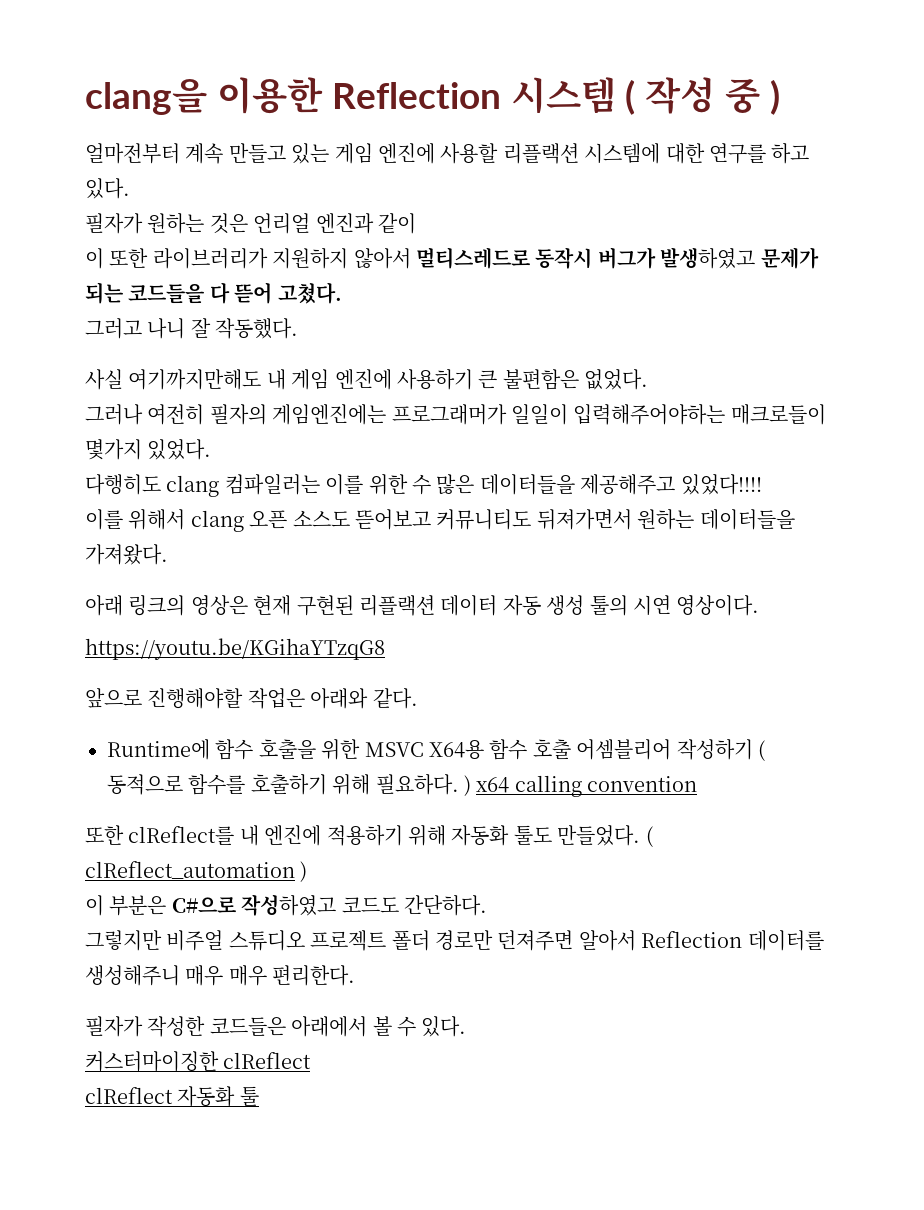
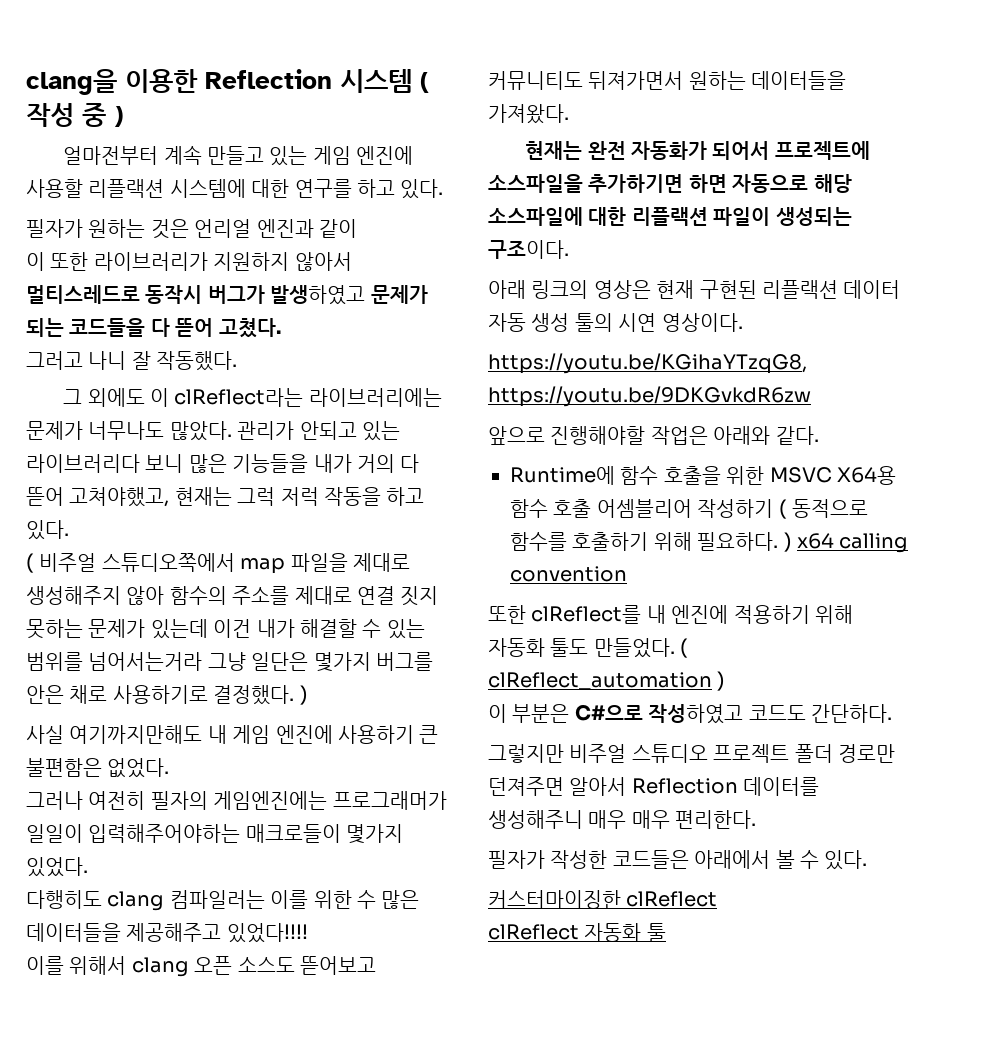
(299, 328) none -> [63,388,442,407] [26,421,400,441] [26,454,420,473] [26,487,425,507] [26,520,69,540] [26,553,410,574] [26,586,439,606] [26,619,425,639] [26,652,433,672] [26,685,308,705] // 그 외에도 이 clReflect라는 라이브러리에는 문제가 너무나도 많았다. 관리가 안되고 있는 라이브러리다 보니 많은 기능들을 내가 거의 다 뜯어 고쳐야했고, 현재는 그럭 저럭 작동을 하고 있다. // ( 비주얼 스튜디오쪽에서 map 파일을 제대로 생성해주지 않아 함수의 주소를 제대로 연결 짓지 못하는 문제가 있는데 이건 내가 해결할 수 있는 범위를 넘어서는거라 그냥 일단은 몇가지 버그를 안은 채로 사용하기로 결정했다. )
(168, 554) none -> [525,141,870,160] [488,174,852,193] [488,207,852,226] [488,240,569,259] // 현재는 완전 자동화가 되어서 프로젝트에 소스파일을 추가하기면 하면 자동으로 해당 소스파일에 대한 리플랙션 파일이 생성되는 구조이다.
[85,638,385,660] https://youtu.be/KGihaYTzqG8 -> [488,353,807,374] [488,386,811,407] https://youtu.be/KGihaYTzqG8, https://youtu.be/9DKGvkdR6zw

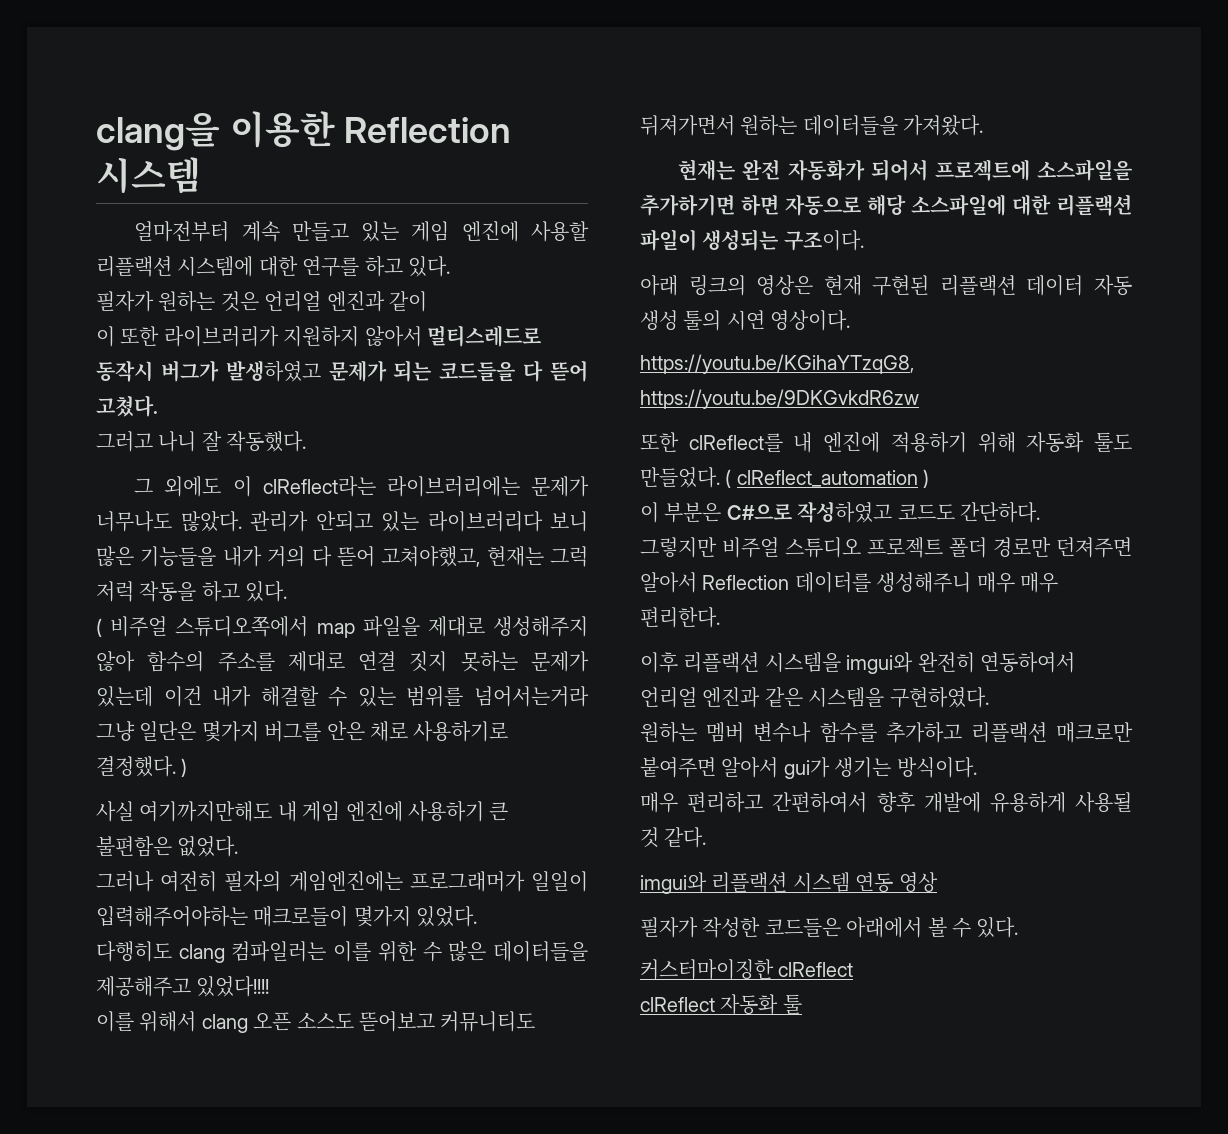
[420,72,430,93] [26,103,124,127] ( 작성 중 ) -> (201, 175) none
[488,426,819,445] [510,466,896,485] [510,499,868,519] [510,532,909,553] [510,566,627,582] // 앞으로 진행해야할 작업은 아래와 같다. // Runtime에 함수 호출을 위한 MSVC X64용 함수 호출 어셈블리어 작성하기 ( 동적으로 함수를 호출하기 위해 필요하다. ) x64 calling convention -> (919, 399) none
(757, 819) none -> [640,652,1075,674] [640,687,989,708] [640,722,1133,743] [640,757,977,779] [640,792,1132,813] [640,827,707,848] [640,872,938,894] // 이후 리플랙션 시스템을 imgui와 완전히 연동하여서 언리얼 엔진과 같은 시스템을 구현하였다. // 원하는 멤버 변수나 함수를 추가하고 리플랙션 매크로만 붙여주면 알아서 gui가 생기는 방식이다. // 매우 편리하고 간편하여서 향후 개발에 유용하게 사용될 것 같다. // imgui와 리플랙션 시스템 연동 영상

